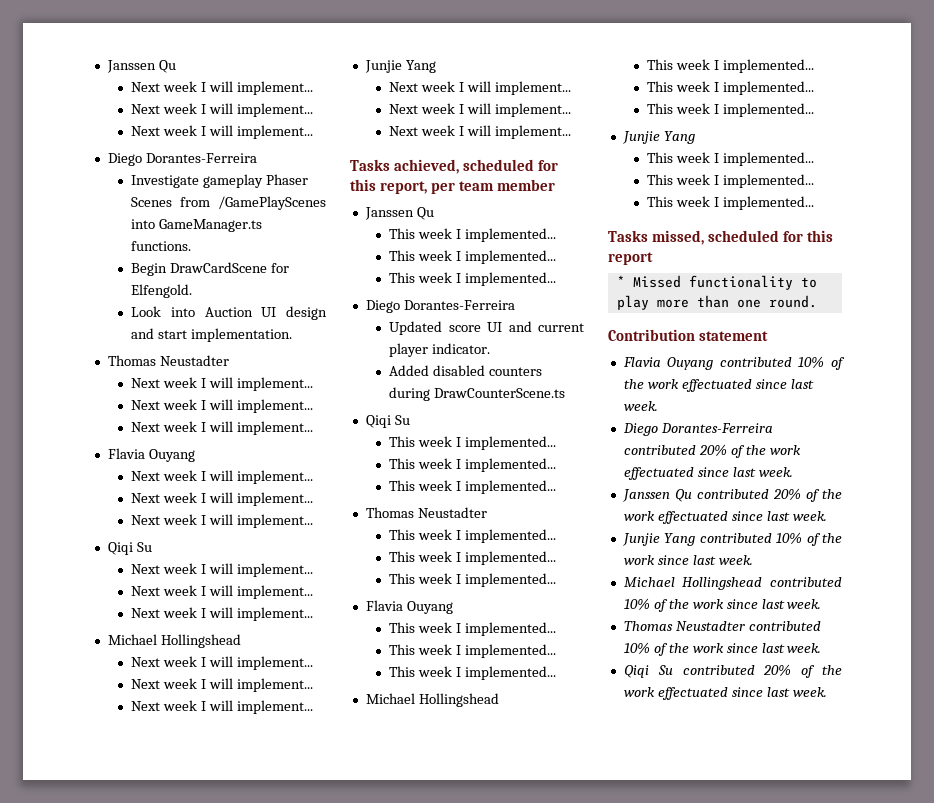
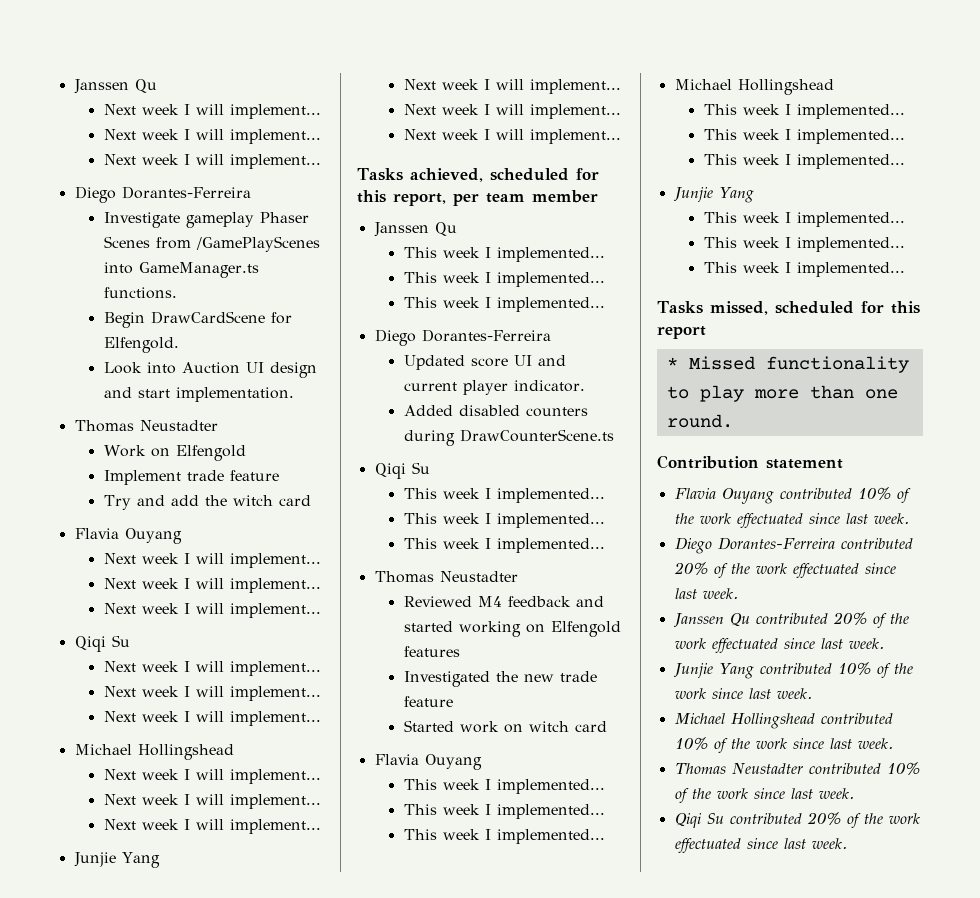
[131,377,313,391] [131,399,313,413] [131,421,313,435] Next week I will implement... // Next week I will implement... // Next week I will implement... -> [103,445,246,461] [103,470,279,485] [103,495,311,510] Work on Elfengold // Implement trade feature // Try and add the witch card
[389,529,556,543] [389,551,556,565] [389,573,556,587] This week I implemented... // This week I implemented... // This week I implemented... -> [403,596,604,607] [403,621,621,637] [403,646,460,657] [403,671,597,687] [403,696,453,707] [403,720,607,733] Reviewed M4 feedback and started working on Elfengold features // Investigated the new trade feature // Started work on witch card

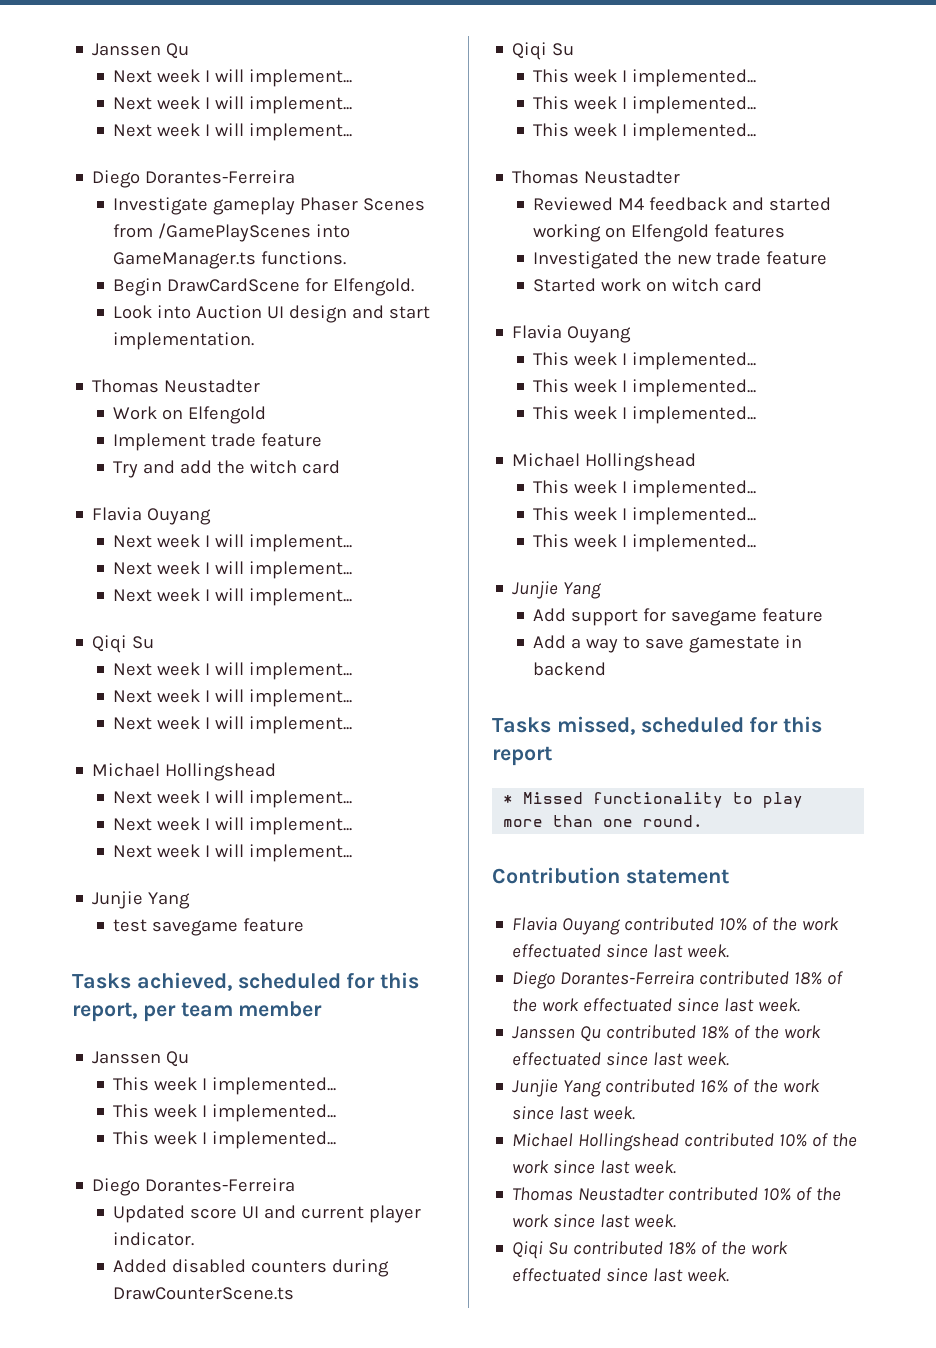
[403,79,621,94] [403,104,621,119] [403,129,621,144] Next week I will implement... // Next week I will implement... // Next week I will implement... -> [113,918,305,936] test savegame feature
[703,212,905,227] [703,237,905,252] [703,262,905,277] This week I implemented... // This week I implemented... // This week I implemented... -> [533,608,824,626] [533,635,803,653] [533,662,607,676] Add support for savegame feature // Add a way to save gamestate in backend
[673,562,708,575] 20% -> [794,972,823,985] 18%
[832,612,867,625] 20% -> [701,1026,730,1039] 18%
[837,662,871,675] 10% -> [700,1080,729,1093] 16%
[806,812,841,825] 20% -> [668,1242,697,1255] 18%

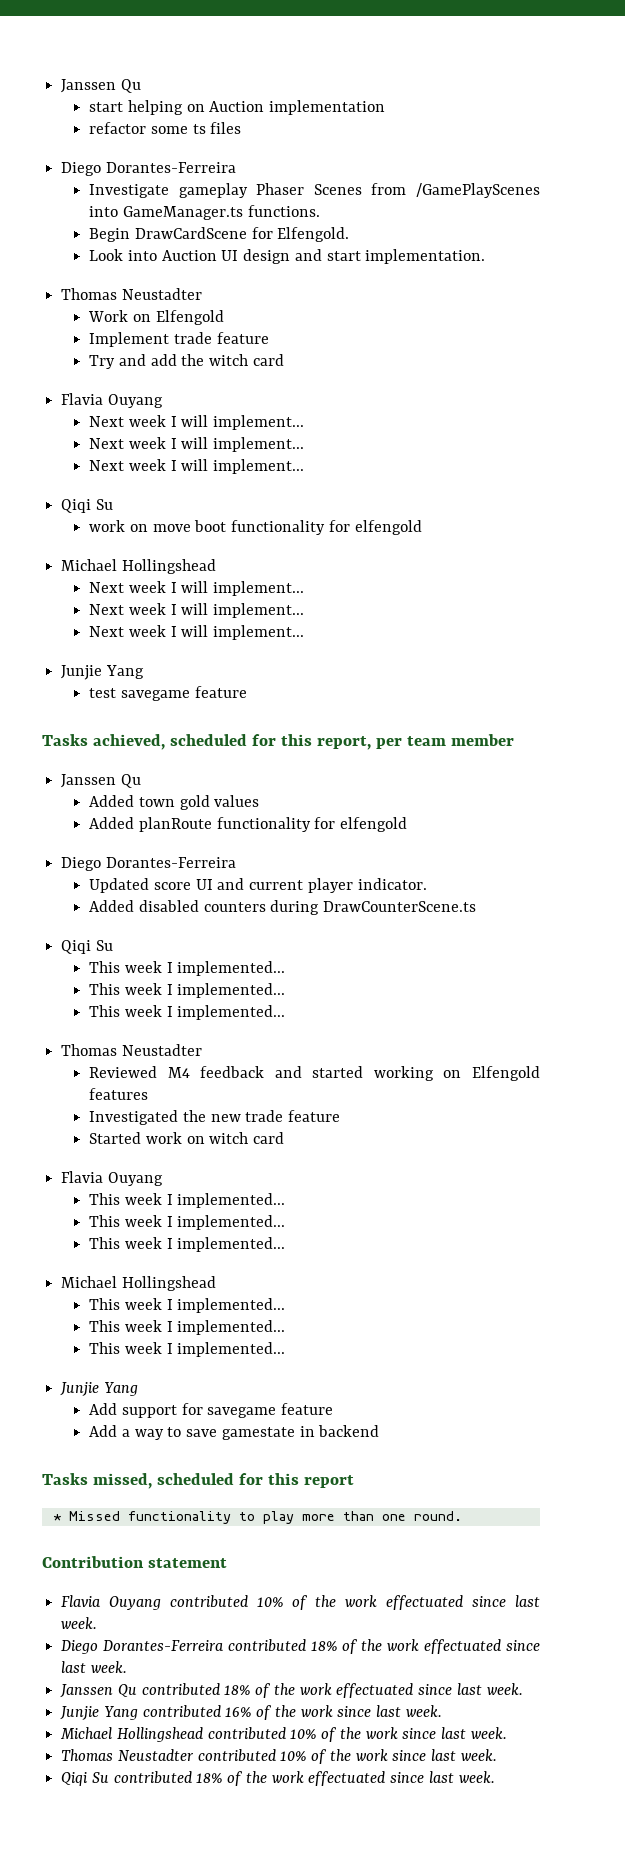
[92,43,190,59] [113,69,353,87] [113,96,353,114] [113,123,353,141] Janssen Qu // Next week I will implement... // Next week I will implement... // Next week I will implement... -> [61,79,141,93] [89,100,386,115] [89,122,242,134] Janssen Qu // start helping on Auction implementation // refactor some ts files
[113,662,353,680] [113,689,353,707] [113,716,353,734] Next week I will implement... // Next week I will implement... // Next week I will implement... -> [89,520,422,535] work on move boot functionality for elfengold
[113,1077,337,1095] [113,1104,337,1122] [113,1131,337,1149] This week I implemented... // This week I implemented... // This week I implemented... -> [89,795,260,810] [89,817,408,832] Added town gold values // Added planRoute functionality for elfengold

